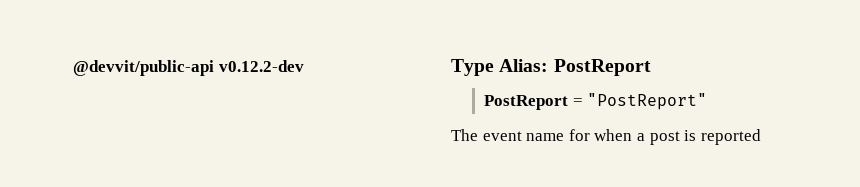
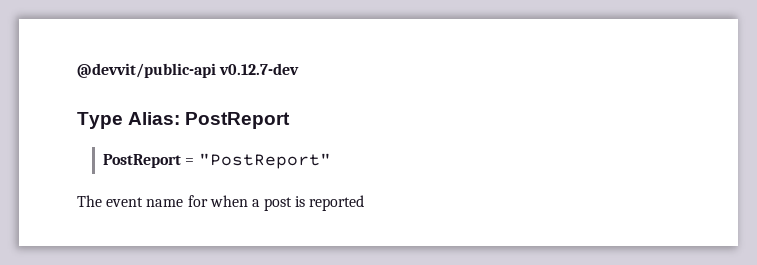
[218,60,304,72] v0.12.2-dev -> [219,63,300,75] v0.12.7-dev

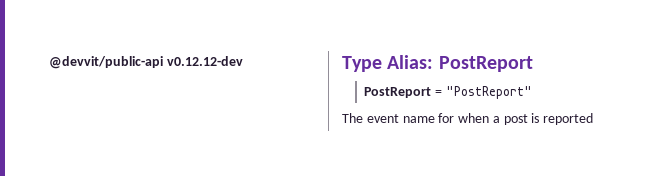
[219,63,300,75] v0.12.7-dev -> [166,56,243,66] v0.12.12-dev

